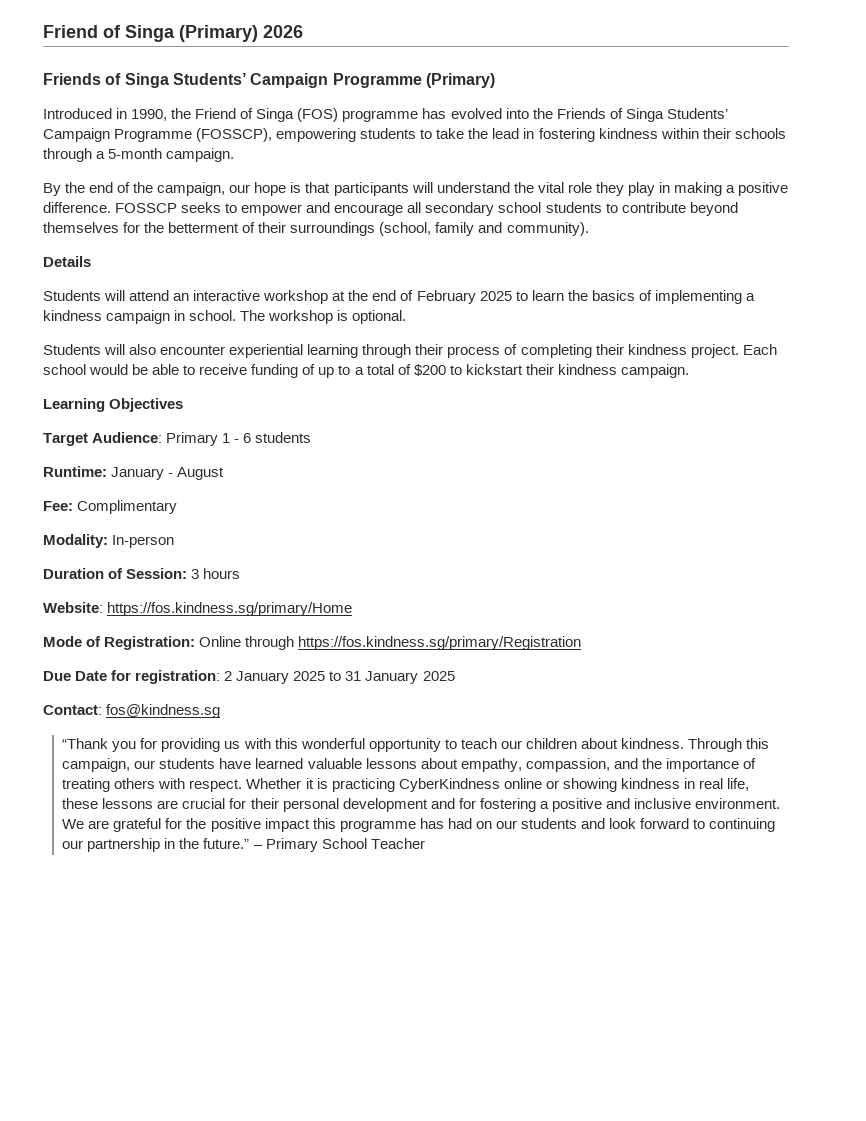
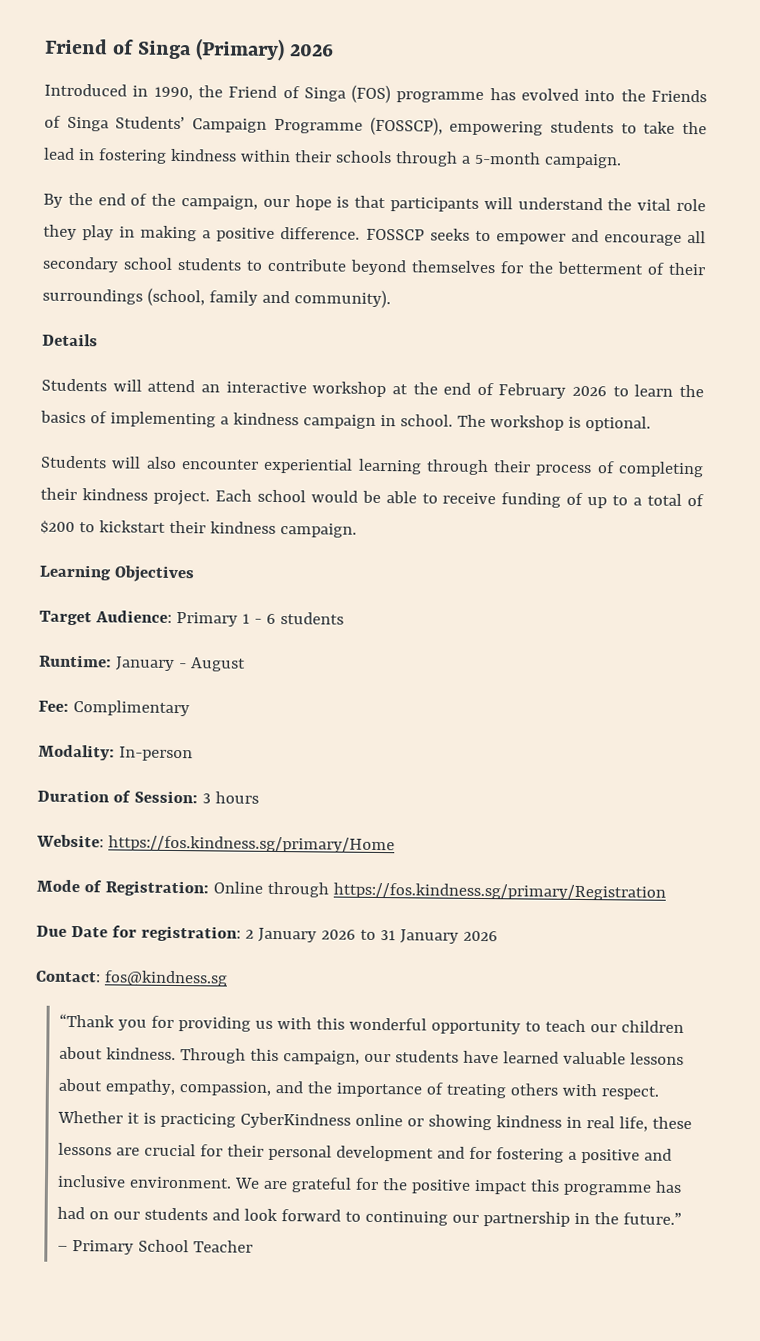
[43,73,495,88] // Friends of Singa Students’ Campaign Programme (Primary) -> (335, 50) none
[479,291,512,301] 2025 -> [572,385,608,397] 2026
[293,671,326,681] 2025 -> [320,929,356,940] 2026
[422,671,455,681] 2025 -> [462,930,498,942] 2026

